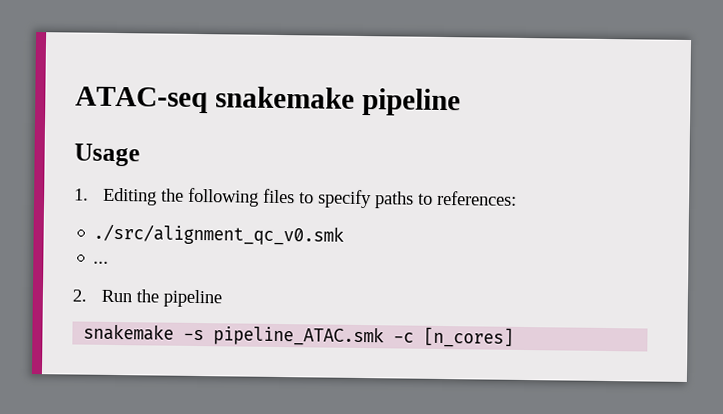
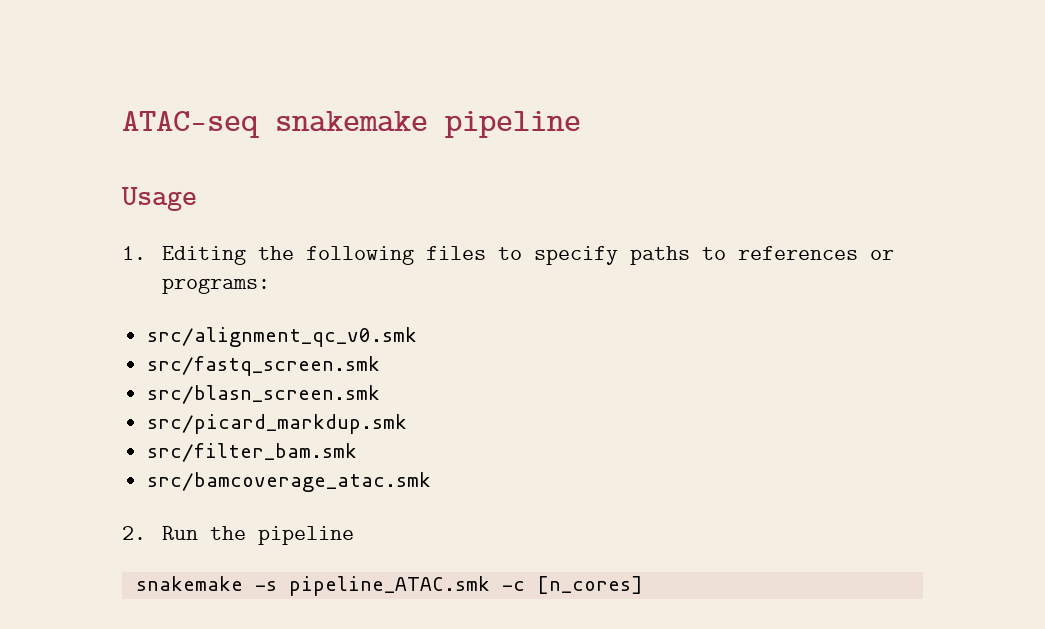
[436,190,517,206] [93,223,345,246] [93,260,110,264] references: // ./src/alignment_qc_v0.smk // ... -> [738,246,895,260] [162,278,271,294] [147,327,418,347] [147,356,381,376] [147,385,381,404] [147,414,408,434] [147,443,358,462] [147,472,432,492] references or programs: // src/alignment_qc_v0.smk // src/fastq_screen.smk // src/blasn_screen.smk // src/picard_markdup.smk // src/filter_bam.smk // src/bamcoverage_atac.smk

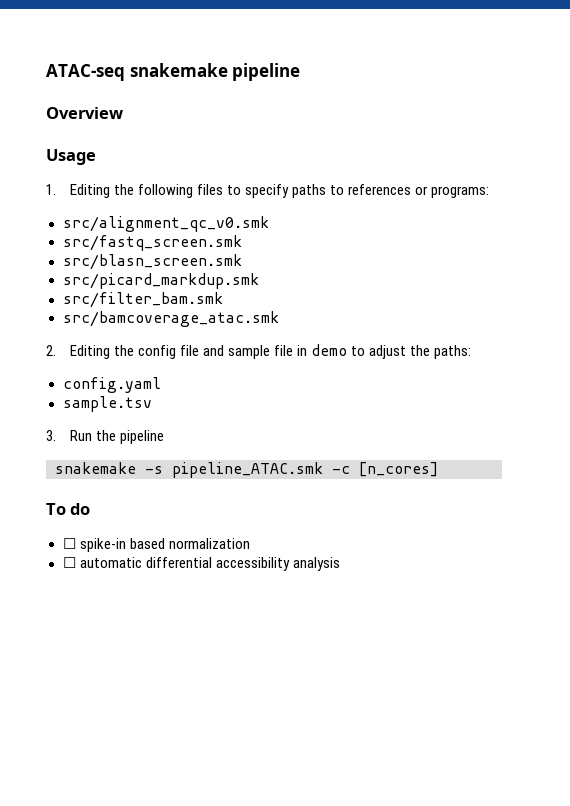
(581, 124) none -> [46,107,123,119] // Overview
(146, 533) none -> [69,344,472,359] [62,377,161,393] [62,396,152,412] [46,430,56,441] Editing the config file and sample file in demo to adjust the paths: // config.yaml // sample.tsv // 3.
(643, 585) none -> [46,503,91,515] [62,538,250,552] [62,557,340,571] // To do // ☐ spike-in based normalization // ☐ automatic differential accessibility analysis

